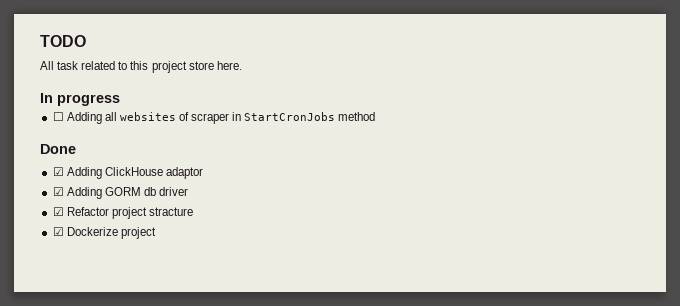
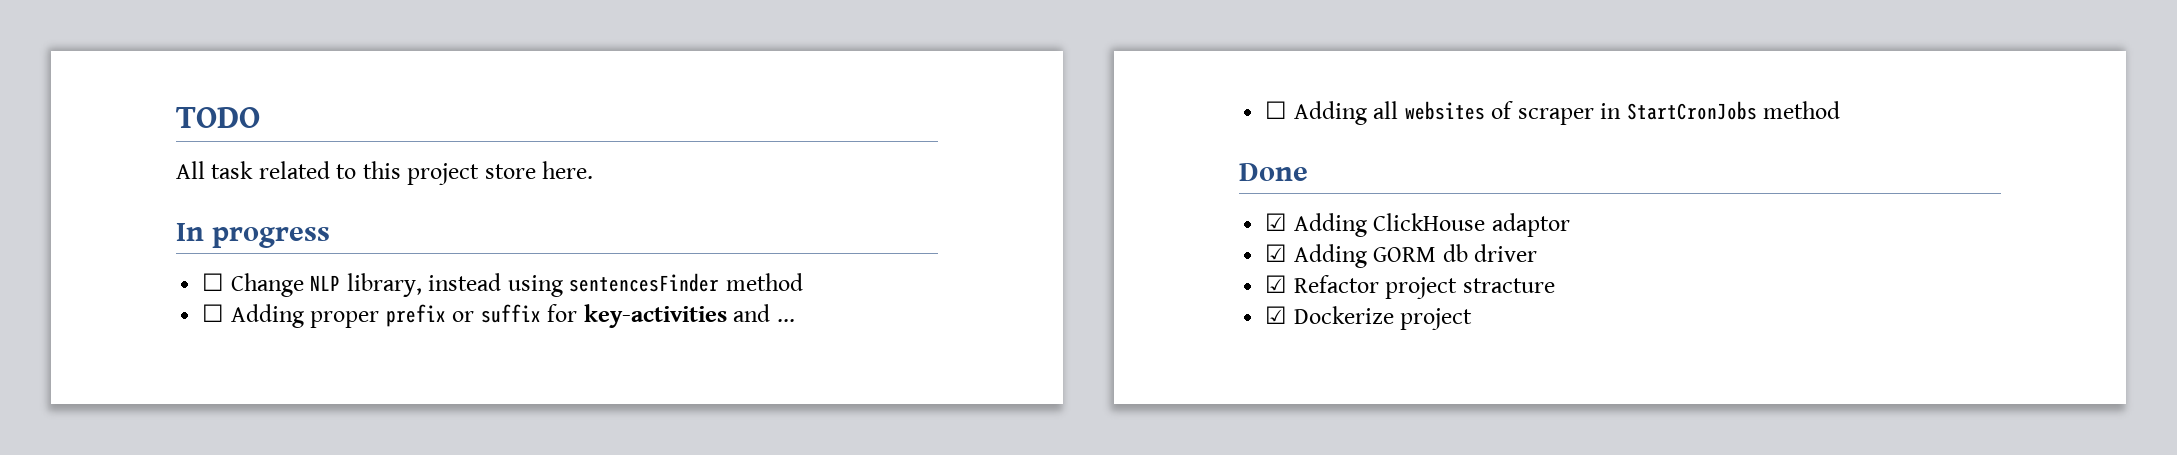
(120, 100) none -> [202,273,803,297] [202,304,795,328] // ☐ Change NLP library, instead using sentencesFinder method // ☐ Adding proper prefix or suffix for key-activities and ...

